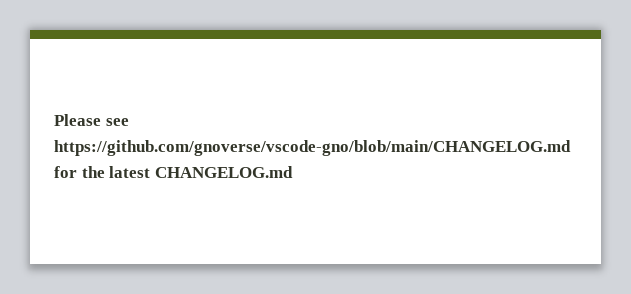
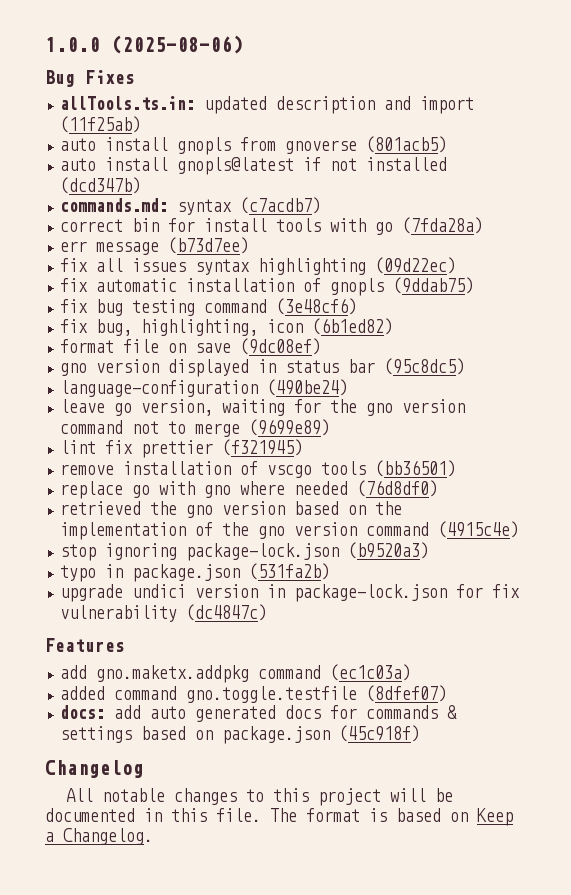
[54,114,129,126] [54,140,571,156] [54,166,293,178] Please see https://github.com/gnoverse/vscode-gno/blob/main/CHANGELOG.md for the latest CHANGELOG.md -> [45,35,243,54] [45,70,135,87] [60,96,475,114] [60,116,142,133] [60,136,448,155] [60,157,448,175] [60,177,142,194] [60,197,322,215] [60,217,484,235] [60,237,250,255] [60,257,457,275] [60,277,475,296] [60,298,358,316] [60,318,394,336] [60,338,322,355] [60,358,466,377] [60,379,349,397] [60,399,466,416] [60,419,331,437] [60,439,304,458] [60,460,457,478] [60,480,439,499] [60,501,403,518] [60,521,520,540] [60,542,430,561] [60,563,331,582] [60,584,521,602] [60,604,268,622] [45,638,125,652] [60,664,412,683] [60,685,448,703] [60,705,458,722] [60,725,421,744] [45,760,144,778] [65,788,453,806] [45,808,513,826] [45,828,153,845] 1.0.0 (2025-08-06) // Bug Fixes // allTools.ts.in: updated description and import (11f25ab) // auto install gnopls from gnoverse (801acb5) // auto install gnopls@latest if not installed (dcd347b) // commands.md: syntax (c7acdb7) // correct bin for install tools with go (7fda28a) // err message (b73d7ee) // fix all issues syntax highlighting (09d22ec) // fix automatic installation of gnopls (9ddab75) // fix bug testing command (3e48cf6) // fix bug, highlighting, icon (6b1ed82) // format file on save (9dc08ef) // gno version displayed in status bar (95c8dc5) // language-configuration (490be24) // leave go version, waiting for the gno version command not to merge (9699e89) // lint fix prettier (f321945) // remove installation of vscgo tools (bb36501) // replace go with gno where needed (76d8df0) // retrieved the gno version based on the implementation of the gno version command (4915c4e) // stop ignoring package-lock.json (b9520a3) // typo in package.json (531fa2b) // upgrade undici version in package-lock.json for fix vulnerability (dc4847c) // Features // add gno.maketx.addpkg command (ec1c03a) // added command gno.toggle.testfile (8dfef07) // docs: add auto generated docs for commands & settings based on package.json (45c918f) // Changelog // All notable changes to this project will be documented in this file. The format is based on Keep a Changelog.

